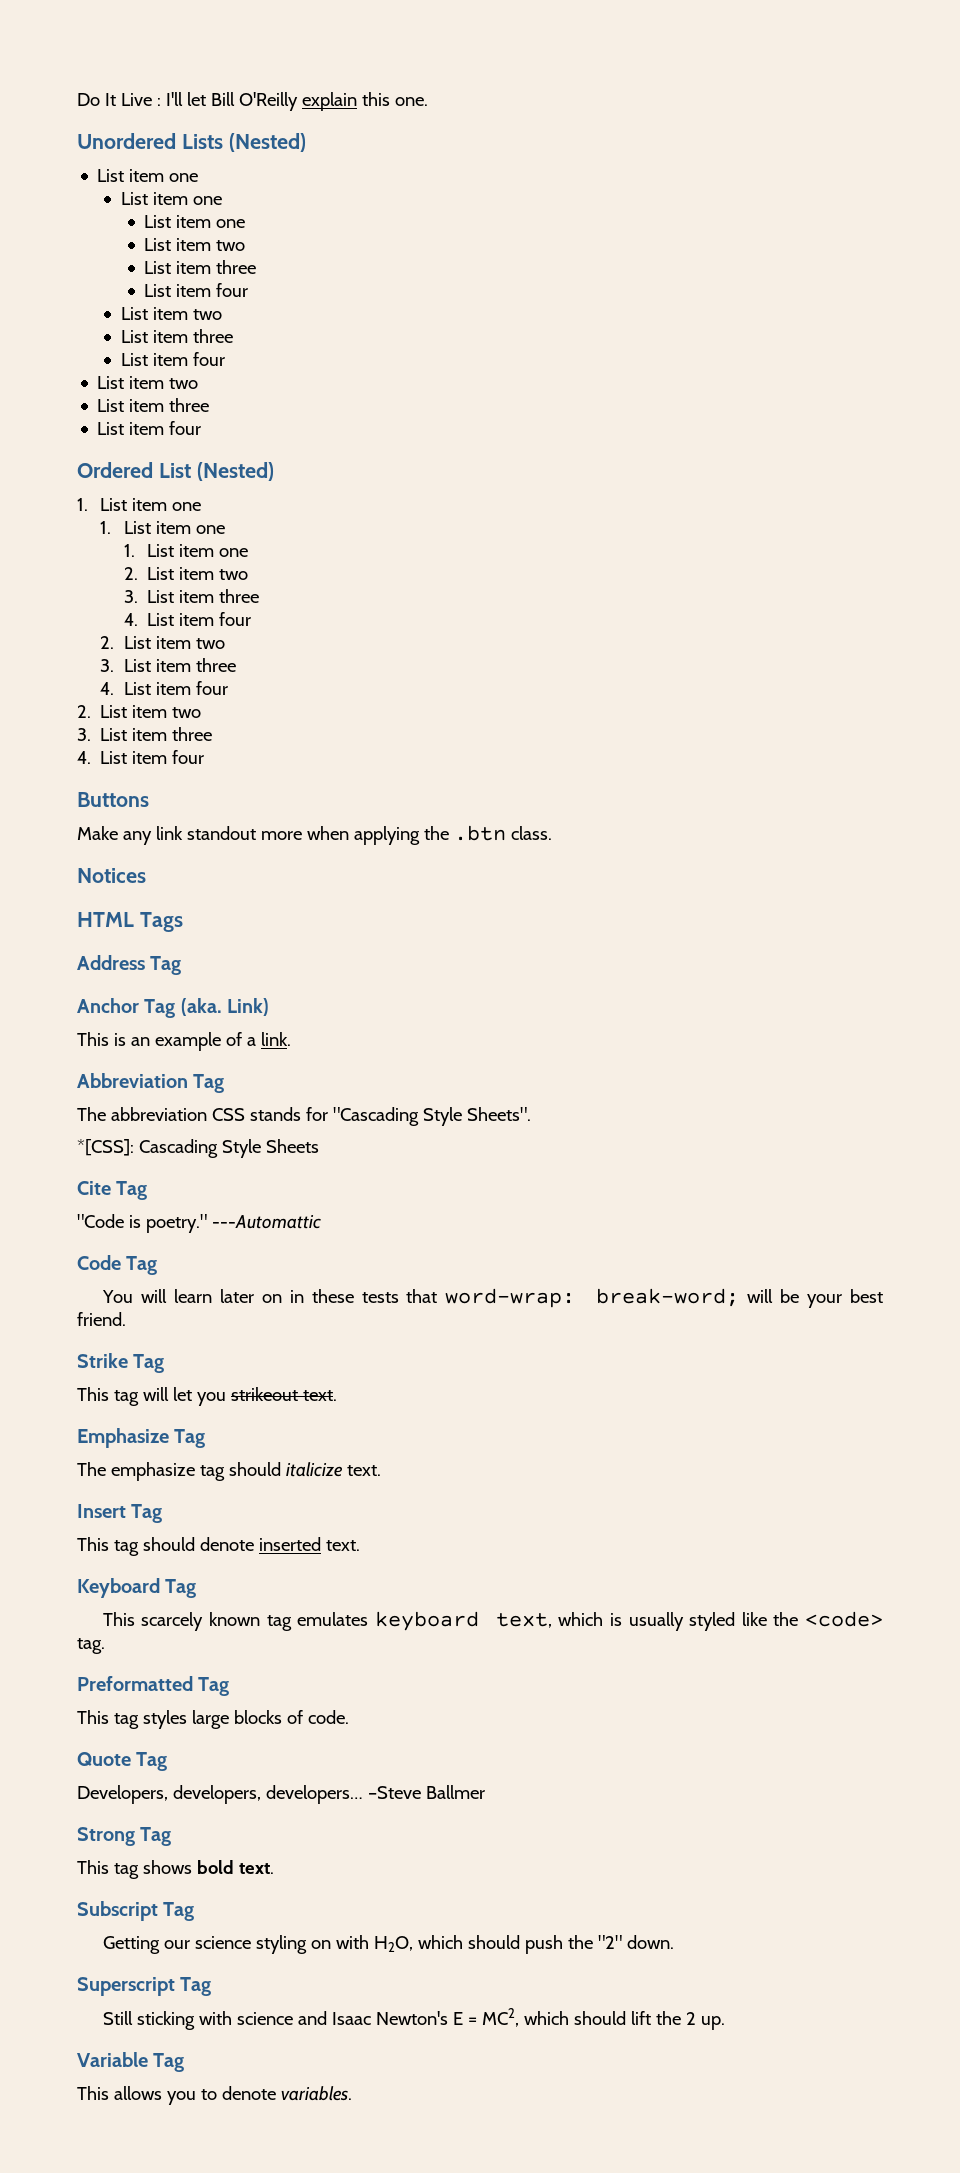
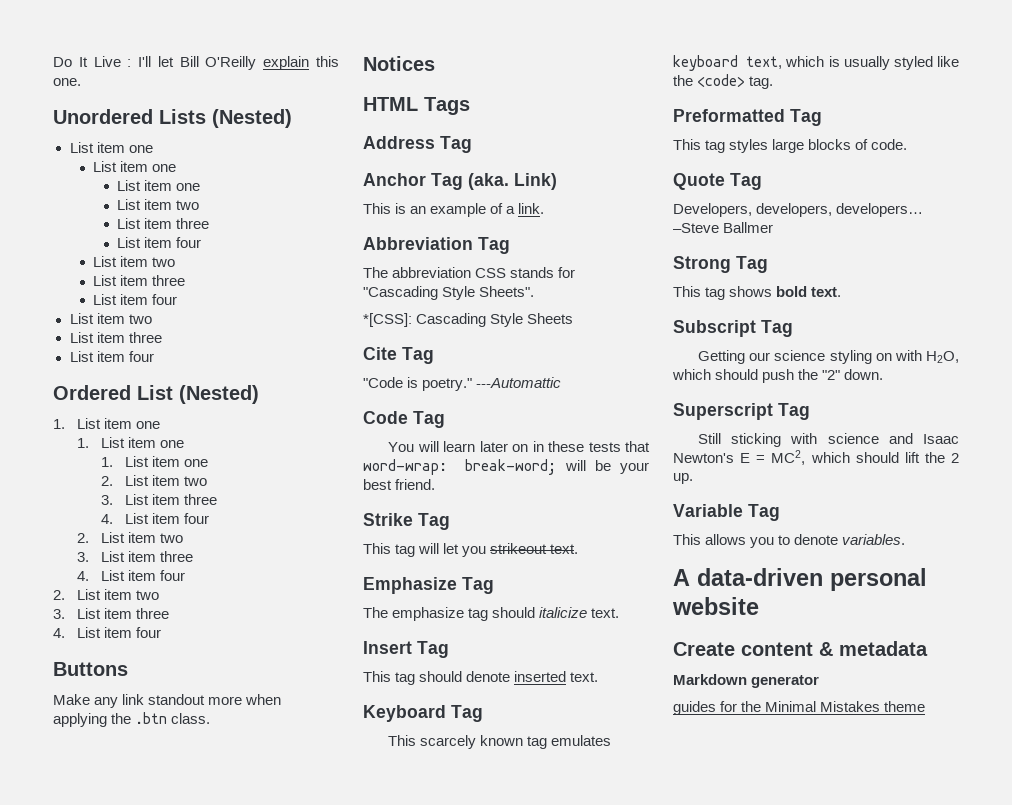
(352, 2093) none -> [673,568,927,591] [672,597,759,615] [673,641,928,656] [673,674,820,688] [673,701,926,715] // A data-driven personal website // Create content & metadata // Markdown generator // guides for the Minimal Mistakes theme

